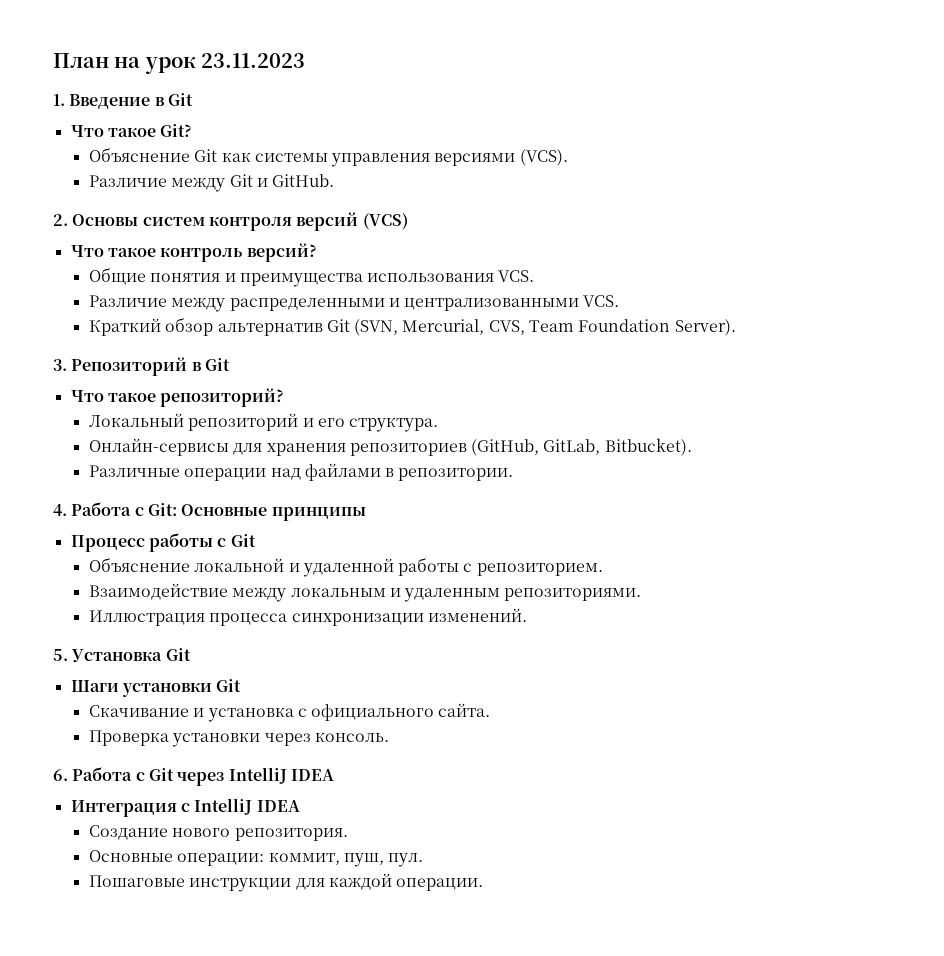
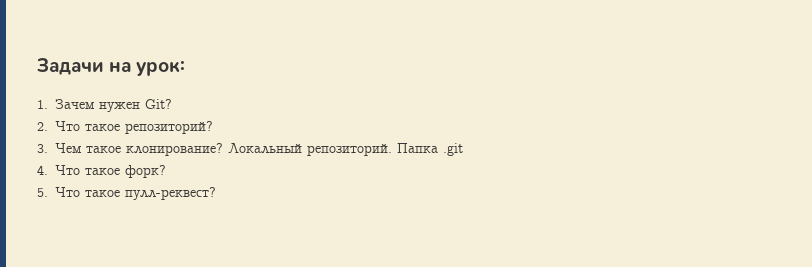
[53,53,306,74] [53,93,193,109] [70,124,193,137] [88,147,568,167] [88,174,335,192] [53,212,408,231] [70,243,317,262] [88,267,535,287] [88,295,620,312] [88,317,736,336] [53,357,230,376] [70,388,285,407] [88,413,439,432] [88,438,692,456] [88,463,514,481] [53,502,366,521] [70,533,256,552] [88,557,603,577] [88,583,642,602] [88,608,527,626] [53,648,191,663] [70,679,242,697] [88,703,491,722] [88,730,389,747] [53,767,334,786] [70,798,300,817] [88,825,348,841] [88,850,424,867] [88,873,484,892] План на урок 23.11.2023 // 1. Введение в Git // Что такое Git? // Объяснение Git как системы управления версиями (VCS). // Различие между Git и GitHub. // 2. Основы систем контроля версий (VCS) // Что такое контроль версий? // Общие понятия и преимущества использования VCS. // Различие между распределенными и централизованными VCS. // Краткий обзор альтернатив Git (SVN, Mercurial, CVS, Team Foundation Server). // 3. Репозиторий в Git // Что такое репозиторий? // Локальный репозиторий и его структура. // Онлайн-сервисы для хранения репозиториев (GitHub, GitLab, Bitbucket). // Различные операции над файлами в репозитории. // 4. Работа с Git: Основные принципы // Процесс работы с Git // Объяснение локальной и удаленной работы с репозиторием. // Взаимодействие между локальным и удаленным репозиториями. // Иллюстрация процесса синхронизации изменений. // 5. Установка Git // Шаги установки Git // Скачивание и установка с официального сайта. // Проверка установки через консоль. // 6. Работа с Git через IntelliJ IDEA // Интеграция с IntelliJ IDEA // Создание нового репозитория. // Основные операции: коммит, пуш, пул. // Пошаговые инструкции для каждой операции. -> [36,58,186,76] [37,99,172,112] [37,121,213,134] [37,143,463,156] [37,165,166,178] [37,187,216,200] Задачи на урок: // 1. Зачем нужен Git? // 2. Что такое репозиторий? // 3. Чем такое клонирование? Локальный репозиторий. Папка .git // 4. Что такое форк? // 5. Что такое пулл-реквест?

